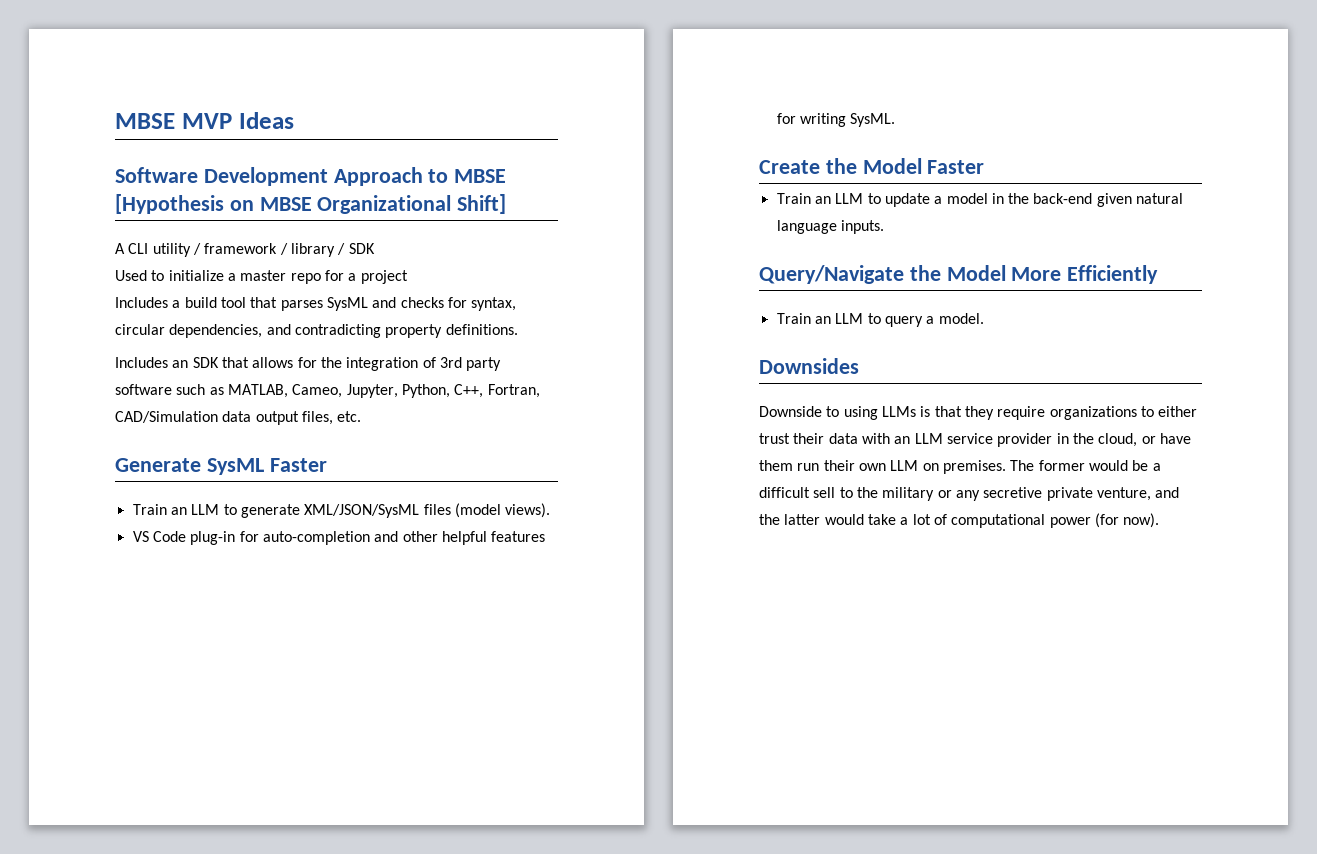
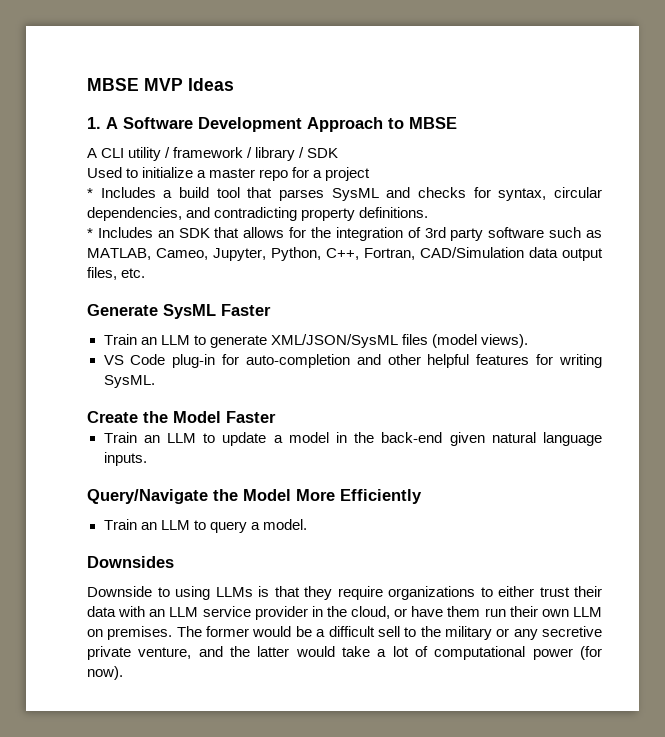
(294, 120) none -> [87,117,118,129] 1. A
[115,194,507,214] [Hypothesis on MBSE Organizational Shift] -> (457, 123) none
(408, 277) none -> [87,188,93,198] *
(518, 329) none -> [87,228,93,238] *

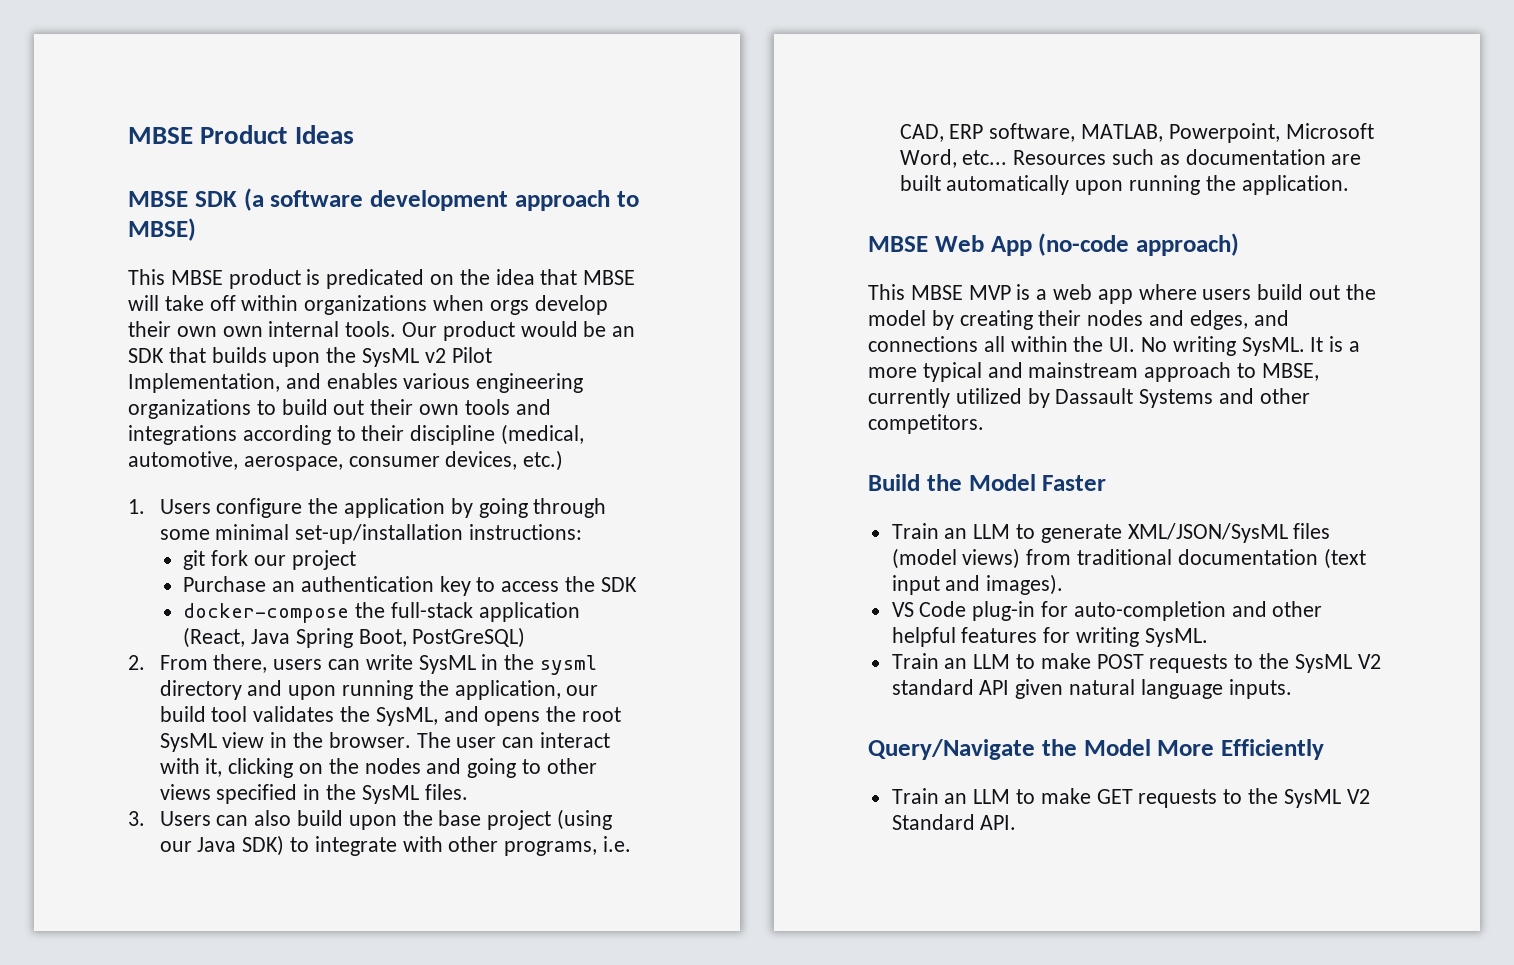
[87,78,183,91] MBSE MVP -> [128,125,288,144] MBSE Product
[87,117,457,132] [87,147,339,161] [87,167,371,181] [87,187,602,201] [87,207,429,221] [87,227,602,241] [87,247,603,261] [87,267,146,280] [87,304,216,319] 1. A Software Development Approach to MBSE // A CLI utility / framework / library / SDK // Used to initialize a master repo for a project // * Includes a build tool that parses SysML and checks for syntax, circular dependencies, and contradicting property definitions. // * Includes an SDK that allows for the integration of 3rd party software such as MATLAB, Cameo, Jupyter, Python, C++, Fortran, CAD/Simulation data output files, etc. // Generate SysML -> [128,188,639,211] [128,218,196,241] [128,269,636,289] [128,295,608,315] [128,321,636,341] [128,347,492,367] [128,373,584,393] [128,399,551,419] [128,424,585,445] [128,450,564,471] [128,498,607,518] [159,524,582,544] [183,550,356,570] [183,576,637,596] [183,602,580,623] [183,627,526,648] [128,654,597,675] [159,680,599,700] [159,706,621,726] [159,732,610,752] [159,758,597,778] [159,784,468,804] [128,809,612,830] [159,835,631,856] [899,123,1374,143] [899,149,1362,168] [899,175,1349,195] [868,233,1239,256] [868,284,1376,304] [868,310,1289,330] [868,336,1361,356] [868,362,1319,382] [868,388,1310,408] [868,414,984,434] [868,474,1036,491] MBSE SDK (a software development approach to MBSE) // This MBSE product is predicated on the idea that MBSE will take off within organizations when orgs develop their own own internal tools. Our product would be an SDK that builds upon the SysML v2 Pilot Implementation, and enables various engineering organizations to build out their own tools and integrations according to their discipline (medical, automotive, aerospace, consumer devices, etc.) // 1. Users configure the application by going through some minimal set-up/installation instructions: // git fork our project // Purchase an authentication key to access the SDK // docker-compose the full-stack application (React, Java Spring Boot, PostGreSQL) // 2. From there, users can write SysML in the sysml directory and upon running the application, our build tool validates the SysML, and opens the root SysML view in the browser. The user can interact with it, clicking on the nodes and going to other views specified in the SysML files. // 3. Users can also build upon the base project (using our Java SDK) to integrate with other programs, i.e. CAD, ERP software, MATLAB, Powerpoint, Microsoft Word, etc... Resources such as documentation are built automatically upon running the application. // MBSE Web App (no-code approach) // This MBSE MVP is a web app where users build out the model by creating their nodes and edges, and connections all within the UI. No writing SysML. It is a more typical and mainstream approach to MBSE, currently utilized by Dassault Systems and other competitors. // Build the Model
[480,334,528,348] views). -> [962,548,1366,569] [891,574,1064,595] views) from traditional documentation (text input and images).
[87,411,276,423] [103,432,443,446] // Create the Model Faster // Train an LLM to update a model in the back-end -> [891,653,1381,673] [891,679,1010,695] // Train an LLM to make POST requests to the SysML V2 standard API
[209,519,307,533] [87,556,174,568] [87,586,602,600] [87,606,602,620] [87,626,602,640] [87,646,602,660] [87,666,123,680] query a model. // Downsides // Downside to using LLMs is that they require organizations to either trust their data with an LLM service provider in the cloud, or have them run their own LLM on premises. The former would be a difficult sell to the military or any secretive private venture, and the latter would take a lot of computational power (for now). -> [1040,788,1370,808] [891,814,1017,830] make GET requests to the SysML V2 Standard API.

